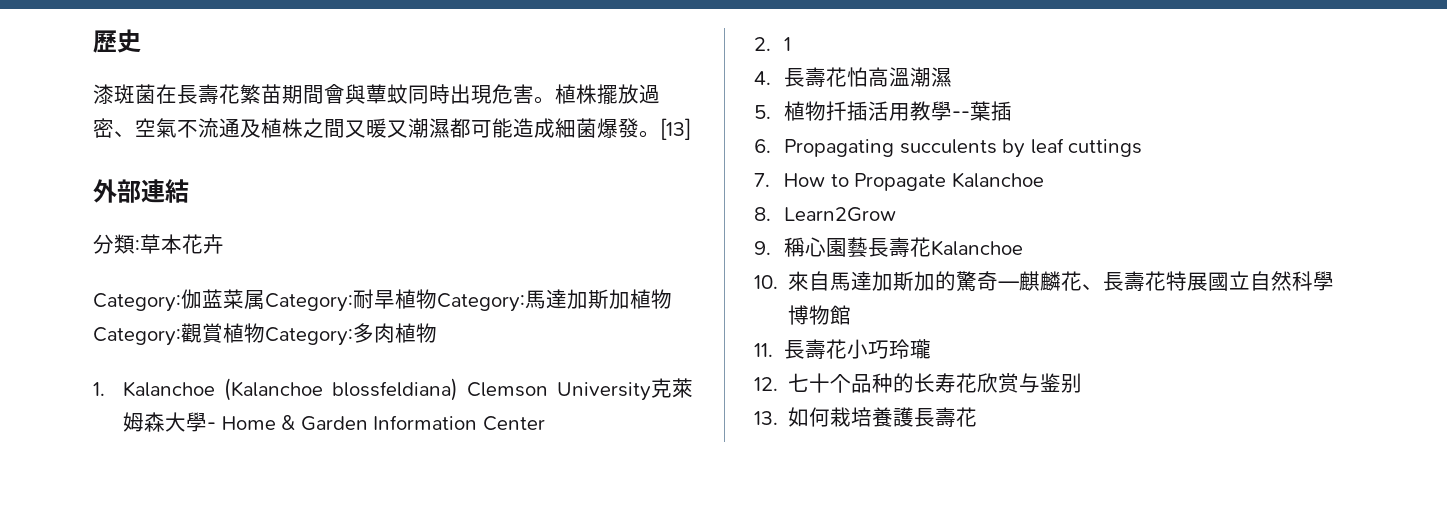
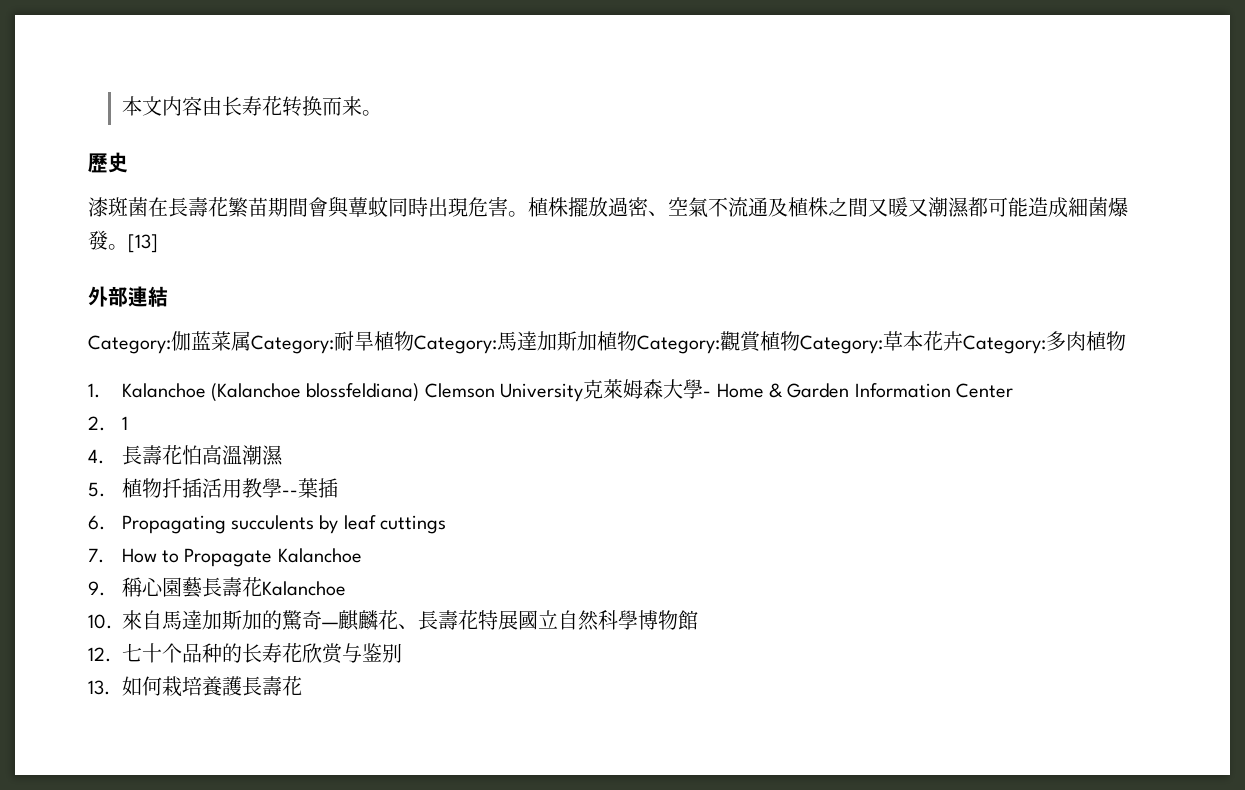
(93, 41) none -> [121,96,382,117] 本文内容由长寿花转换而来。 //
[93,234,224,254] // 分類:草本花卉 -> (168, 296) none
(353, 336) none -> [883,331,1046,354] 草本花卉Category:
[754,207,897,222] // 8. Learn2Grow -> (362, 555) none
[754,339,932,359] // 11.長壽花小巧玲瓏 -> (698, 620) none

